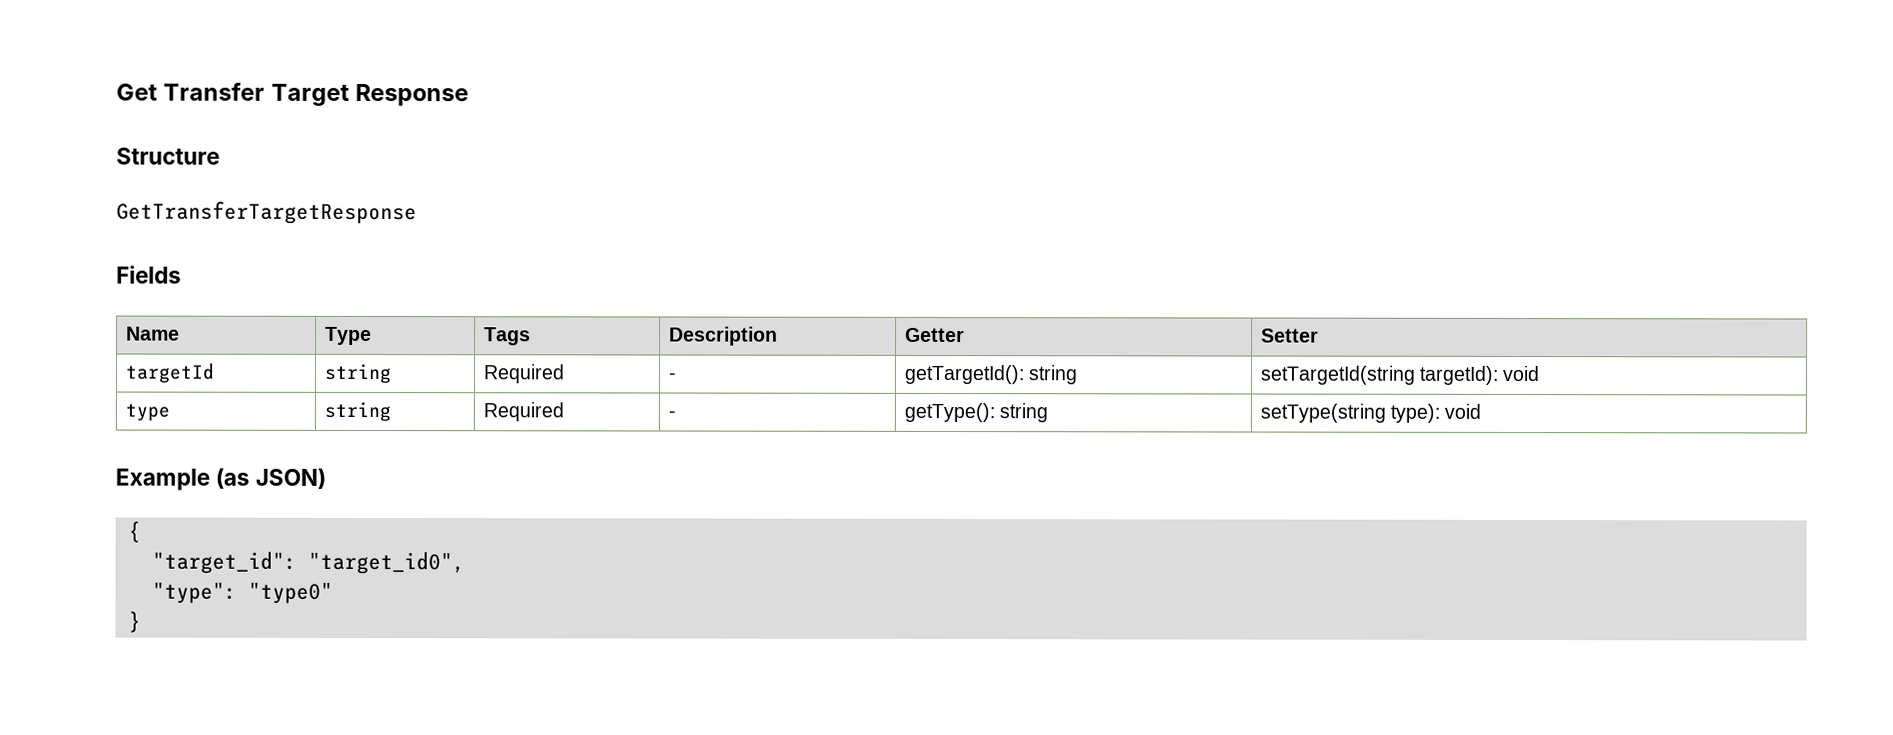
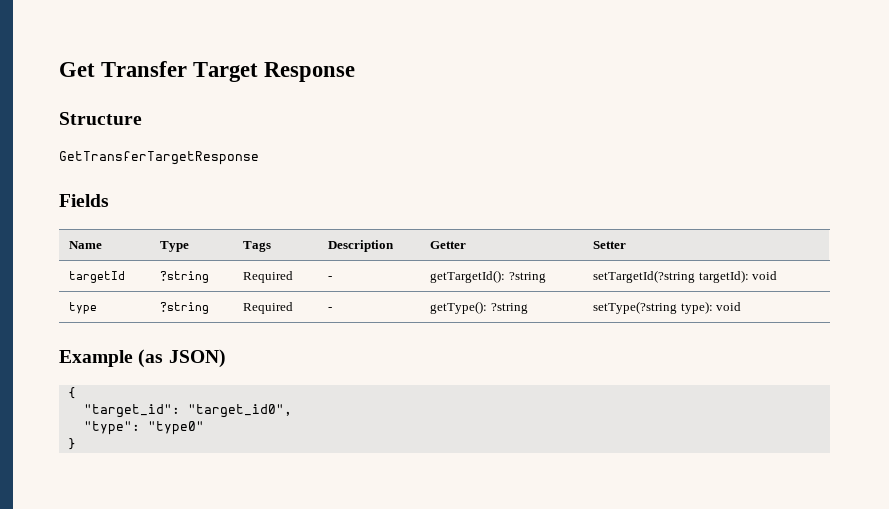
[323,363,392,384] string -> [160,271,210,283] ?string
[1028,365,1079,385] [1259,365,1416,385] string | setTargetId(string -> [508,272,546,283] [593,270,696,283] ?string | setTargetId(?string
[323,401,391,422] string -> [160,302,210,314] ?string
[999,403,1049,423] [1259,403,1386,423] string | setType(string -> [490,303,528,314] [593,301,678,314] ?string | setType(?string

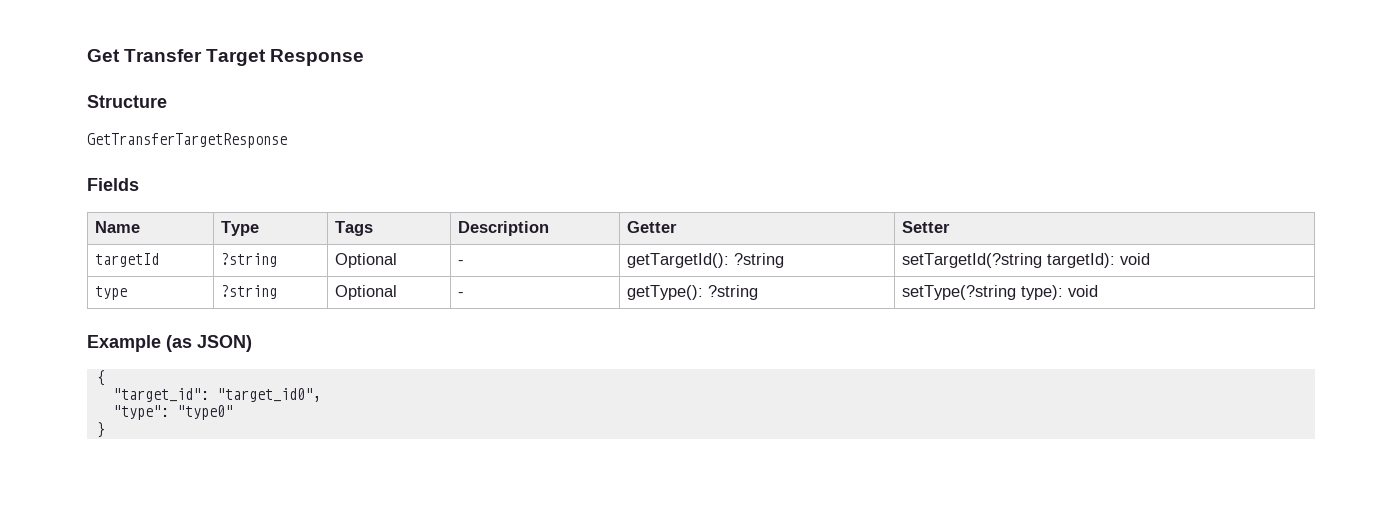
[243,271,294,283] Required -> [334,253,397,268] Optional
[243,302,294,314] Required -> [334,285,397,300] Optional

